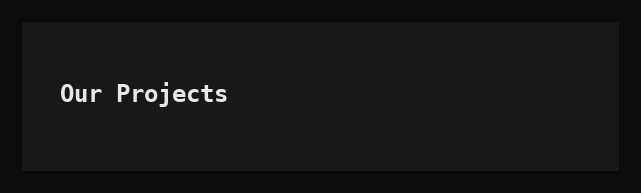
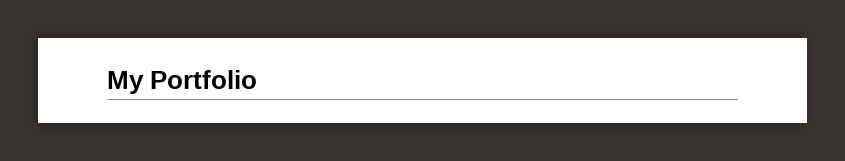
[60,82,228,107] Our Projects -> [107,70,258,94] My Portfolio

